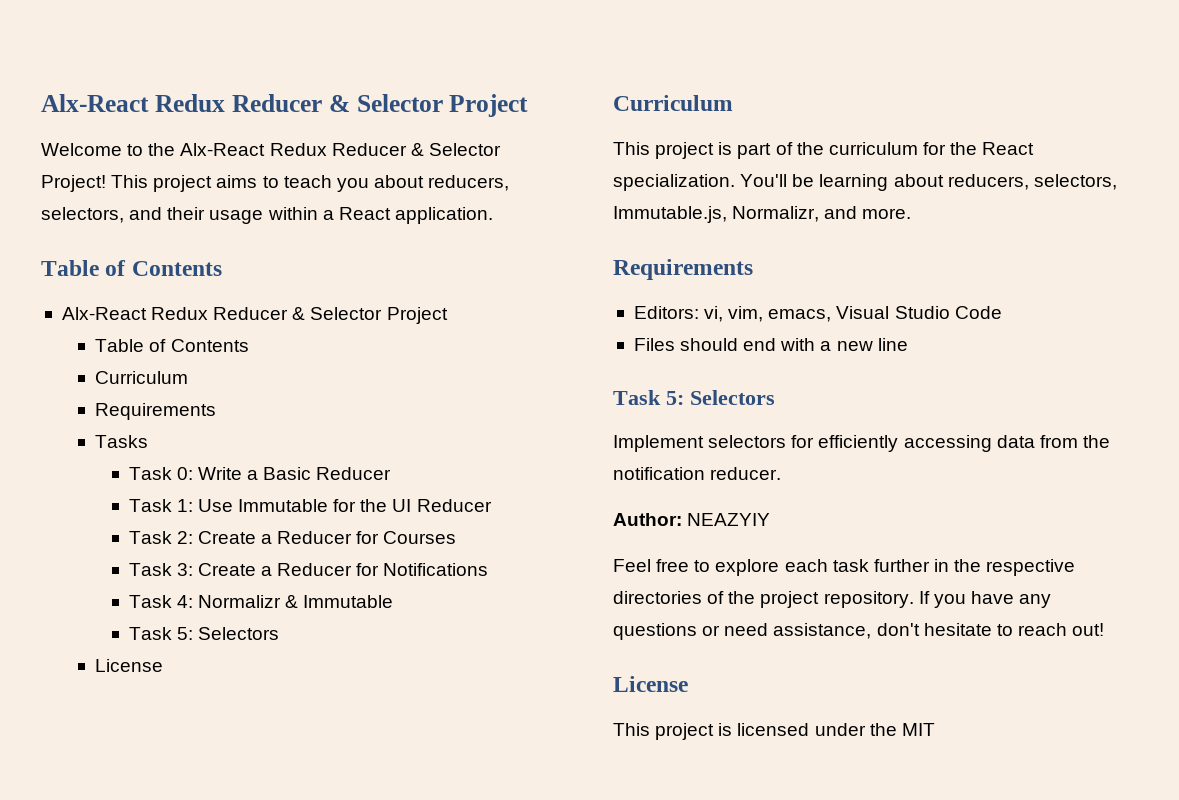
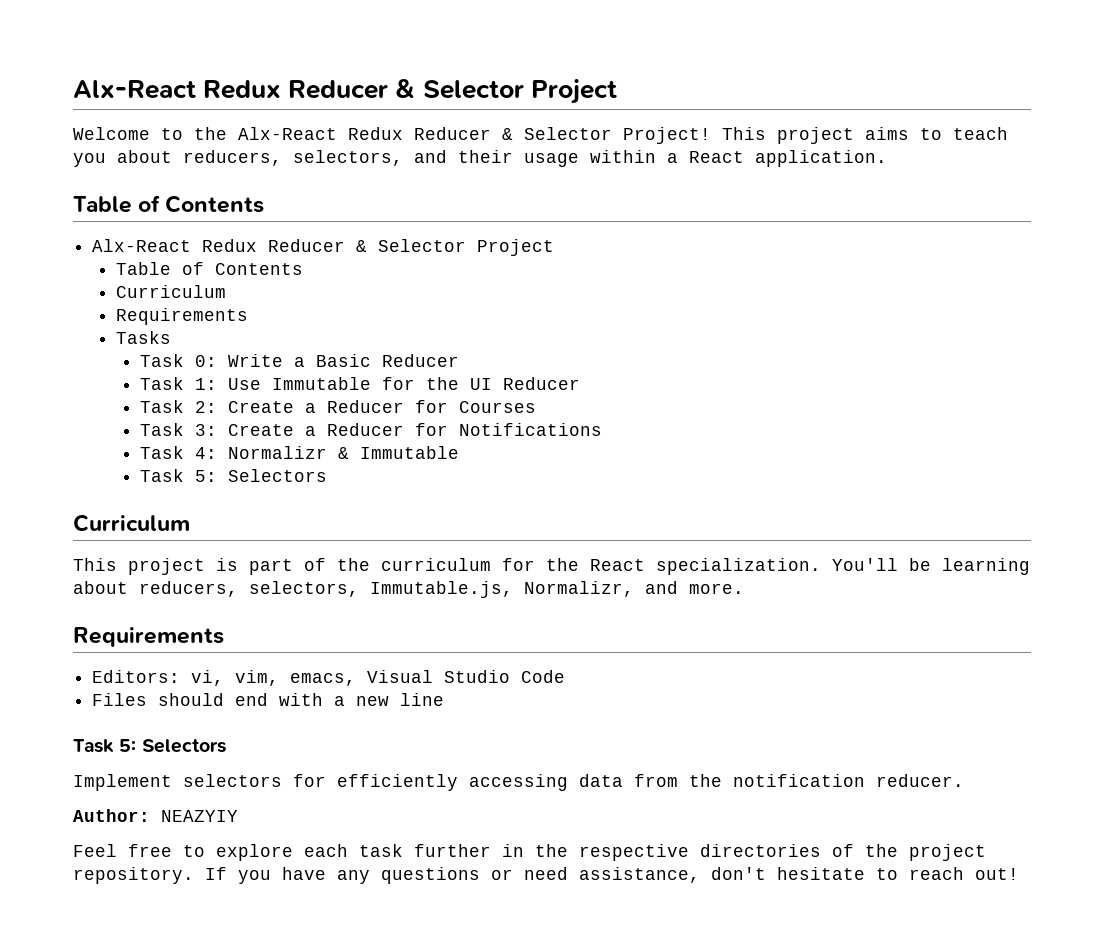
[95,659,164,672] // License -> (327, 475) none
[613,676,688,692] [613,723,935,740] // License // This project is licensed under the MIT -> (1019, 874) none

